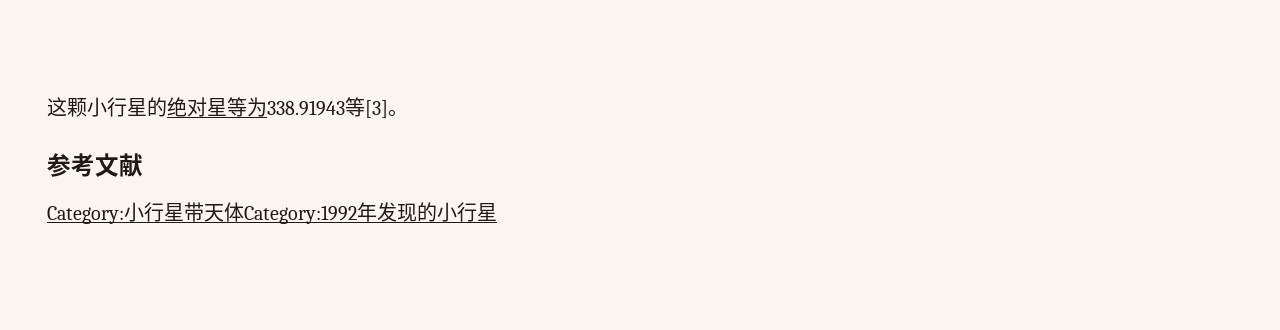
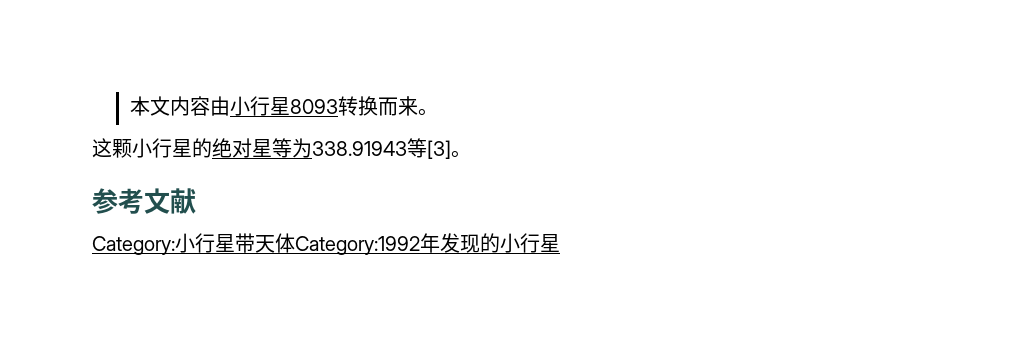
(47, 107) none -> [129,96,438,116] 本文内容由小行星8093转换而来。 //

